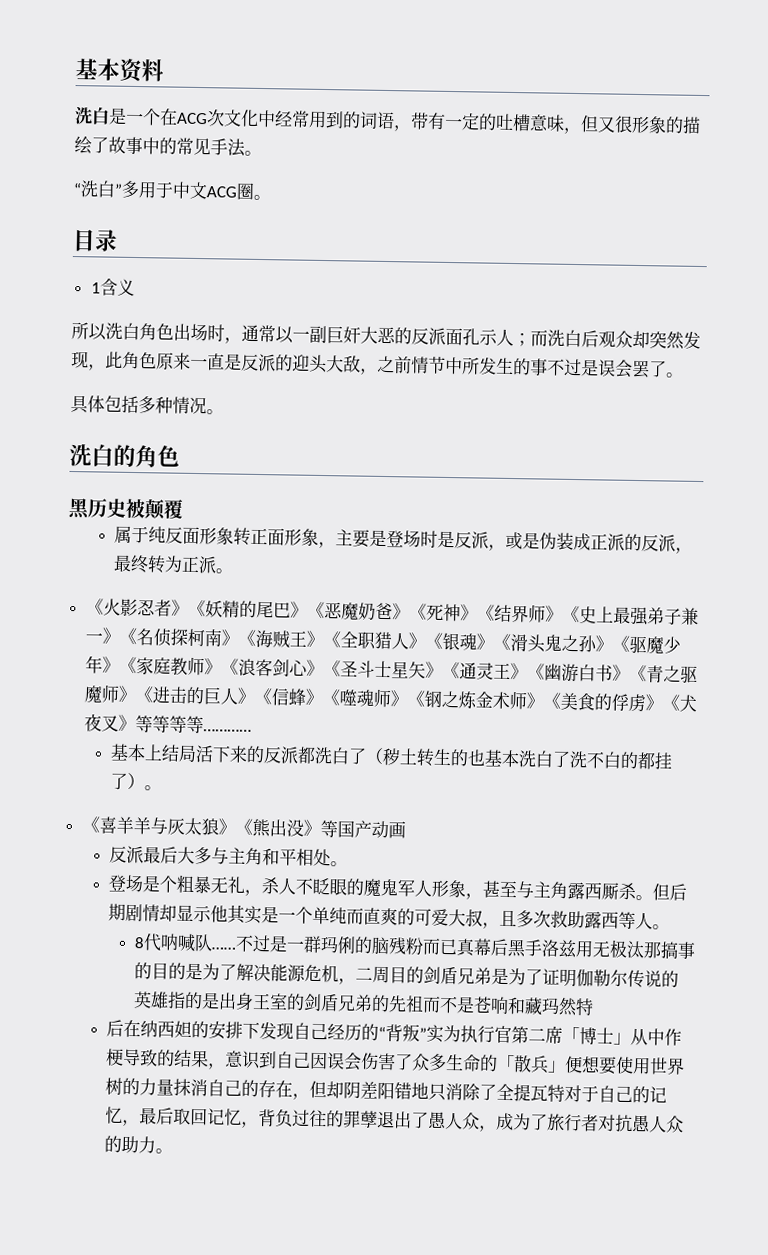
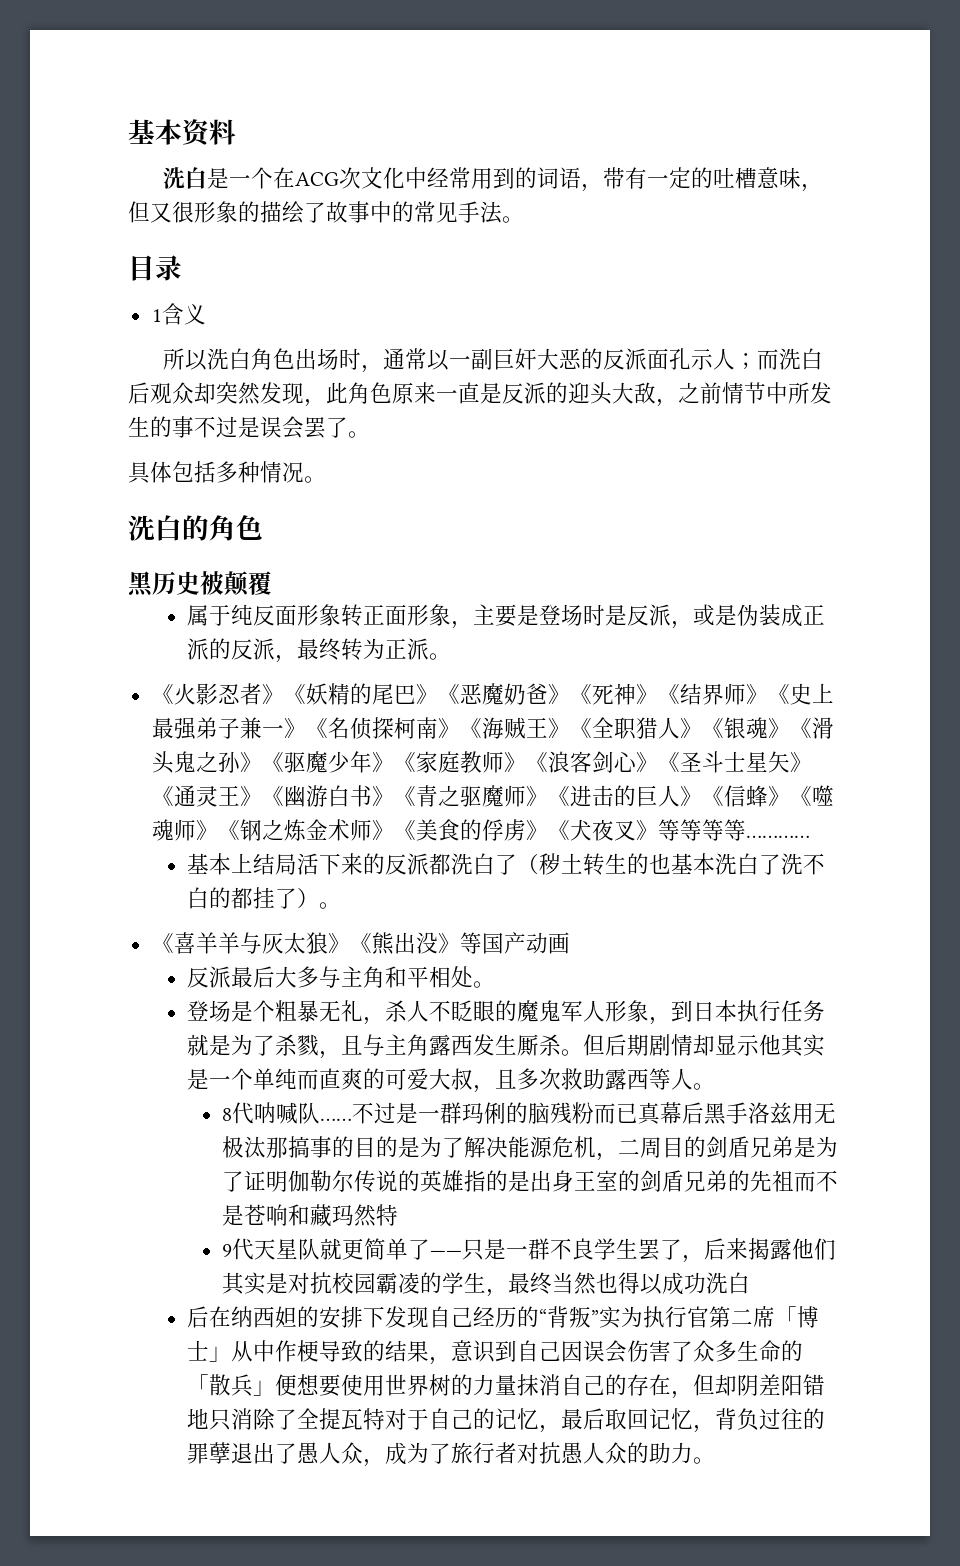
[73,180,271,201] // “洗白”多用于中文ACG圈。 -> (524, 219) none
[482,880,518,898] 甚至 -> [670,1000,825,1022] [186,1034,363,1059] 到日本执行任务就是为了杀戮，且
(603, 891) none -> [472,1034,517,1056] 发生
(595, 1007) none -> [222,1238,837,1263] [222,1272,751,1297] // 9代天星队就更简单了——只是一群不良学生罢了，后来揭露他们其实是对抗校园霸凌的学生，最终当然也得以成功洗白

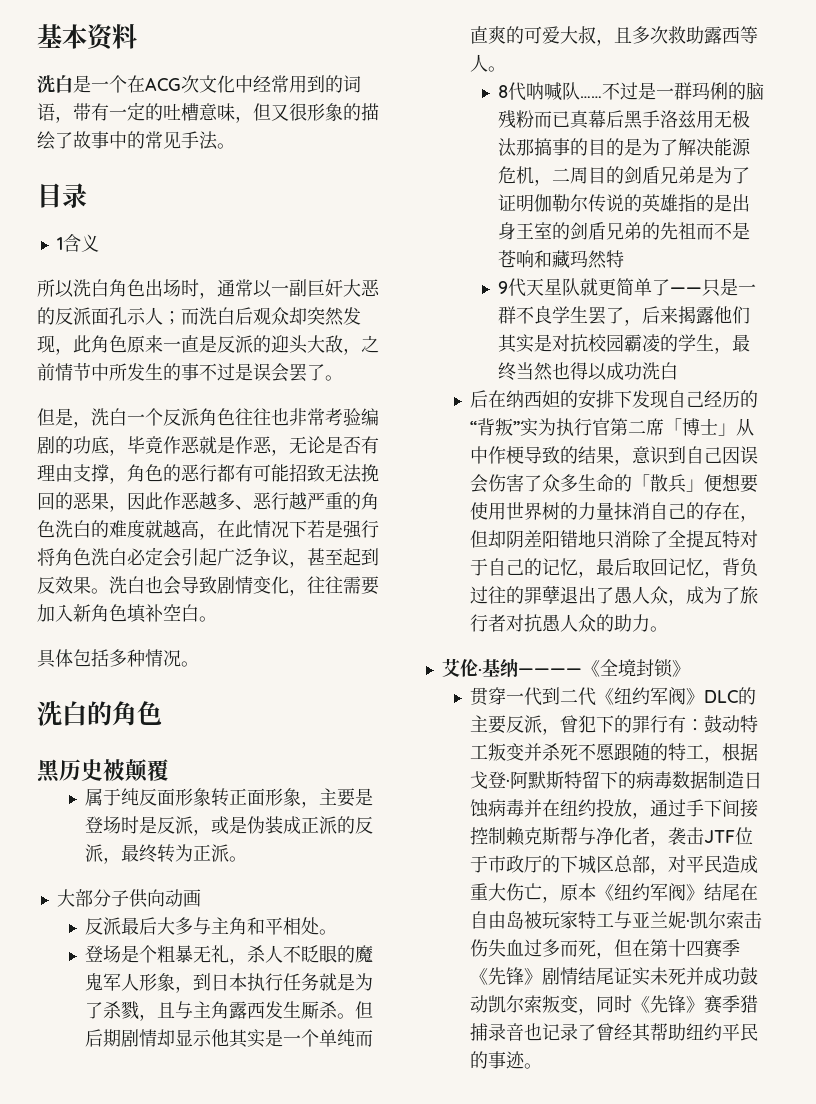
(370, 434) none -> [37,408,379,428] [37,436,379,456] [37,464,379,484] [37,492,379,512] [37,520,379,540] [37,547,379,568] [37,576,379,596] [37,604,217,623] // 但是，洗白一个反派角色往往也非常考验编剧的功底，毕竟作恶就是作恶，无论是否有理由支撑，角色的恶行都有可能招致无法挽回的恶果，因此作恶越多、恶行越严重的角色洗白的难度就越高，在此情况下若是强行将角色洗白必定会引起广泛争议，甚至起到反效果。洗白也会导致剧情变化，往往需要加入新角色填补空白。
[151,683,834,705] [151,717,834,740] [151,751,812,774] [151,785,834,807] [151,819,810,841] [186,853,825,876] [186,887,341,909] [151,932,526,955] 《火影忍者》《妖精的尾巴》《恶魔奶爸》《死神》《结界师》《史上最强弟子兼一》《名侦探柯南》《海贼王》《全职猎人》《银魂》《滑头鬼之孙》《驱魔少年》《家庭教师》《浪客剑心》《圣斗士星矢》《通灵王》《幽游白书》《青之驱魔师》《进击的巨人》《信蜂》《噬魂师》《钢之炼金术师》《美食的俘虏》《犬夜叉》等等等等………… // 基本上结局活下来的反派都洗白了（秽土转生的也基本洗白了洗不白的都挂了）。 // 《喜羊羊与灰太狼》《熊出没》等国产 -> [56,889,165,908] 大部分子供向
(715, 1460) none -> [441,658,690,678] [470,687,757,706] [470,715,759,735] [470,743,759,763] [470,771,763,789] [470,799,759,819] [470,827,754,847] [470,855,759,875] [470,883,759,903] [470,911,763,929] [470,939,741,959] [470,967,759,986] [470,995,759,1015] [470,1023,759,1042] [470,1051,543,1069] // 艾伦·基纳————《全境封锁》 // 贯穿一代到二代《纽约军阀》DLC的主要反派，曾犯下的罪行有：鼓动特工叛变并杀死不愿跟随的特工，根据戈登·阿默斯特留下的病毒数据制造日蚀病毒并在纽约投放，通过手下间接控制赖克斯帮与净化者，袭击JTF位于市政厅的下城区总部，对平民造成重大伤亡，原本《纽约军阀》结尾在自由岛被玩家特工与亚兰妮·凯尔索击伤失血过多而死，但在第十四赛季《先锋》剧情结尾证实未死并成功鼓动凯尔索叛变，同时《先锋》赛季猎捕录音也记录了曾经其帮助纽约平民的事迹。

